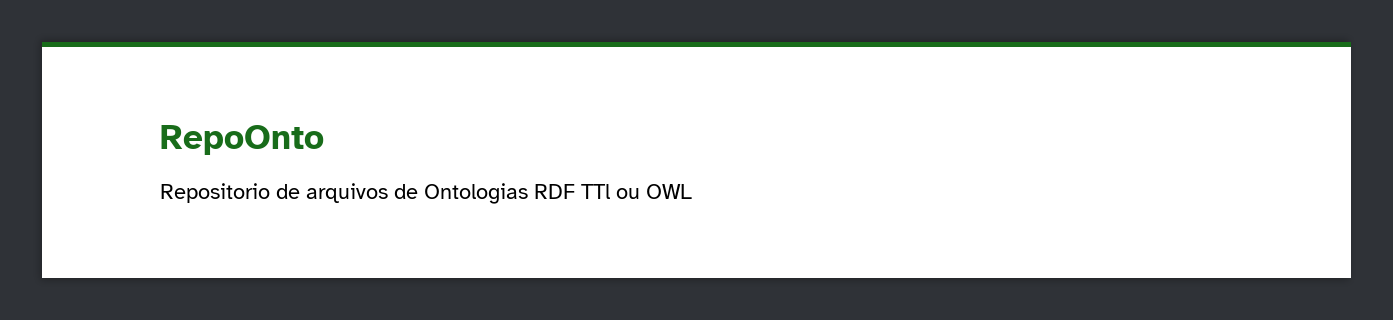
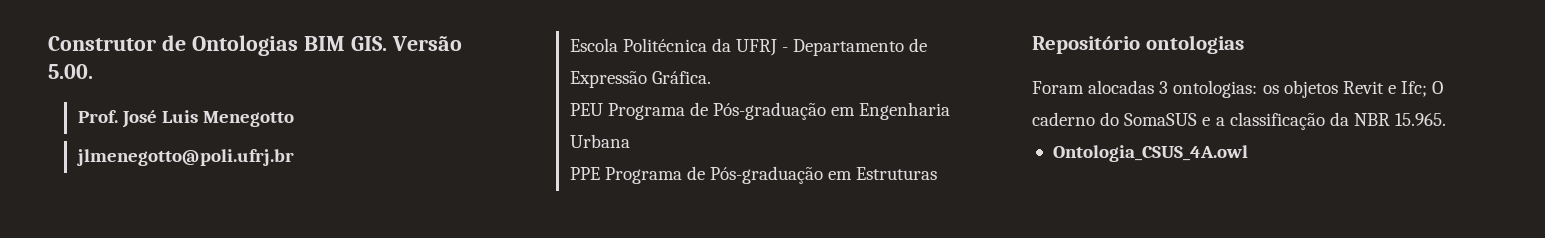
[160,125,324,155] [160,183,692,204] RepoOnto // Repositorio de arquivos de Ontologias RDF TTl ou OWL -> [48,35,462,56] [48,64,93,79] [77,110,294,128] [76,149,294,166] [569,38,928,56] [569,71,711,88] [569,102,951,120] [569,134,630,148] [569,166,938,184] [1032,35,1244,54] [1032,80,1444,98] [1032,112,1447,130] [1052,145,1248,162] Construtor de Ontologias BIM GIS. Versão 5.00. // Prof. José Luis Menegotto // jlmenegotto@poli.ufrj.br // Escola Politécnica da UFRJ - Departamento de Expressão Gráfica. // PEU Programa de Pós-graduação em Engenharia Urbana // PPE Programa de Pós-graduação em Estruturas // Repositório ontologias // Foram alocadas 3 ontologias: os objetos Revit e Ifc; O caderno do SomaSUS e a classificação da NBR 15.965. // Ontologia_CSUS_4A.owl

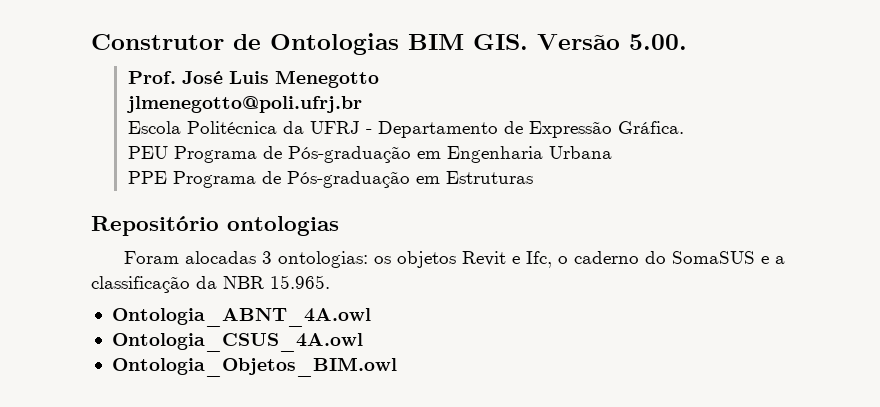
[1401,81,1444,97] Ifc; O -> [525,251,568,268] Ifc, o
(1447, 119) none -> [111,308,371,327] // Ontologia_ABNT_4A.owl
(1248, 153) none -> [111,357,397,377] // Ontologia_Objetos_BIM.owl

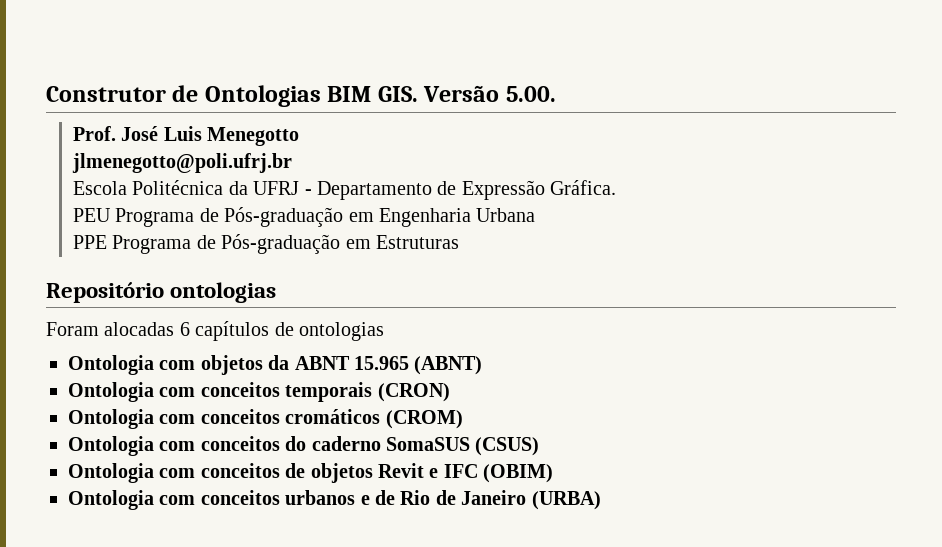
[261,251,785,268] [91,275,330,293] [111,308,371,327] [111,333,363,352] [111,357,397,377] 3 ontologias: os objetos Revit e Ifc, o caderno do SomaSUS e a classificação da NBR 15.965. // Ontologia_ABNT_4A.owl // Ontologia_CSUS_4A.owl // Ontologia_Objetos_BIM.owl -> [179,321,384,341] [68,355,483,375] [68,382,450,402] [68,409,463,429] [68,436,540,456] [68,463,554,483] [68,490,601,510] 6 capítulos de ontologias // Ontologia com objetos da ABNT 15.965 (ABNT) // Ontologia com conceitos temporais (CRON) // Ontologia com conceitos cromáticos (CROM) // Ontologia com conceitos do caderno SomaSUS (CSUS) // Ontologia com conceitos de objetos Revit e IFC (OBIM) // Ontologia com conceitos urbanos e de Rio de Janeiro (URBA)

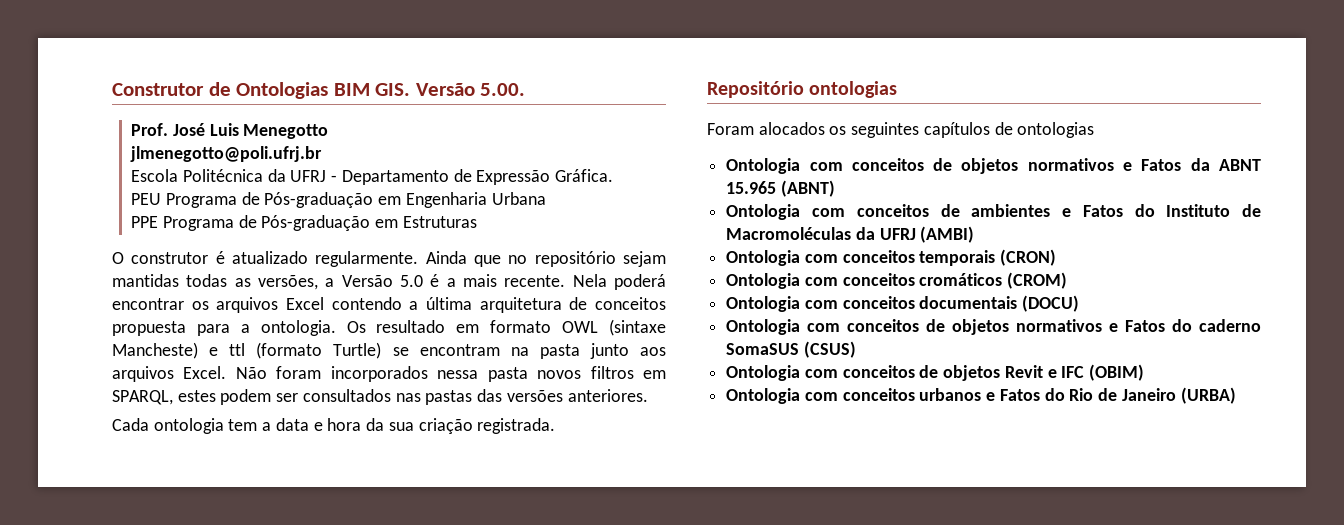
(460, 242) none -> [112,251,666,267] [112,274,666,290] [112,297,666,313] [112,319,667,336] [112,342,667,359] [112,366,667,382] [112,389,648,405] [112,418,556,434] // O construtor é atualizado regularmente. Ainda que no repositório sejam mantidas todas as versões, a Versão 5.0 é a mais recente. Nela poderá encontrar os arquivos Excel contendo a última arquitetura de conceitos propuesta para a ontologia. Os resultado em formato OWL (sintaxe Mancheste) e ttl (formato Turtle) se encontram na pasta junto aos arquivos Excel. Não foram incorporados nessa pasta novos filtros em SPARQL, estes podem ser consultados nas pastas das versões anteriores. // Cada ontologia tem a data e hora da sua criação registrada.
[104,322,190,336] alocadas 6 -> [758,122,920,138] alocados os seguintes
[200,355,483,375] objetos da ABNT 15.965 (ABNT) -> [851,158,1261,174] [726,180,835,197] [726,204,1261,220] [726,226,975,243] conceitos de objetos normativos e Fatos da ABNT 15.965 (ABNT) // Ontologia com conceitos de ambientes e Fatos do Instituto de Macromoléculas da UFRJ (AMBI)
(280, 443) none -> [919,295,1080,312] [726,319,1166,335] documentais (DOCU) // Ontologia com conceitos de objetos normativos e Fatos
[375,490,395,505] de -> [999,388,1065,401] Fatos do

